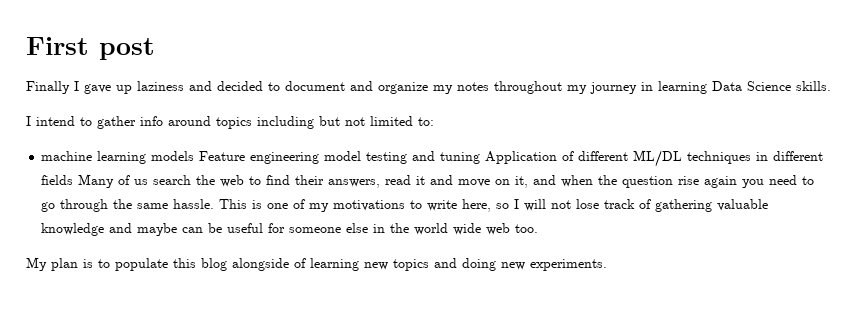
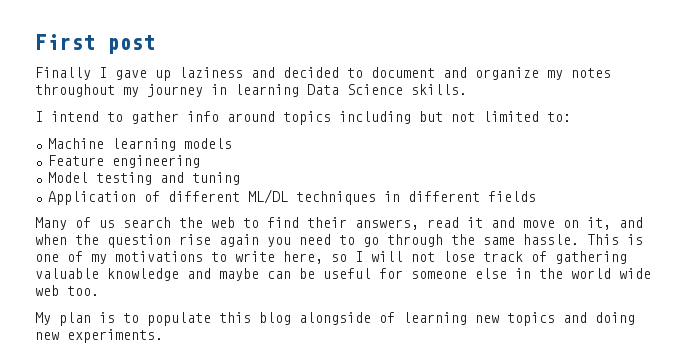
[41,151,93,161] machine -> [47,138,104,149] Machine
(195, 156) none -> (232, 143) //
[324,151,362,161] model -> [47,172,88,183] // Model
(481, 158) none -> (240, 178) //
(74, 180) none -> (536, 196) //

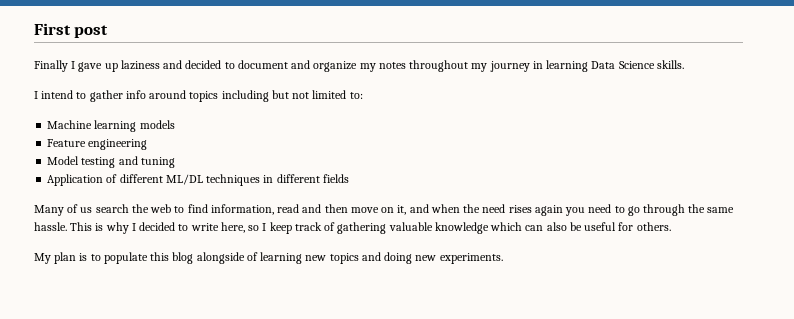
[307,217,515,230] their answers, read it and -> [210,204,348,215] information, read and then
[107,234,211,248] question rise -> [482,204,532,213] need rises
[35,251,203,264] one of my motivations -> [105,222,176,234] why I decided
[371,251,475,262] will not lose -> [269,222,292,234] keep
[187,268,651,281] [35,285,99,296] and maybe can be useful for someone else in the world wide web too. -> [490,222,671,231] which can also be useful for others.

